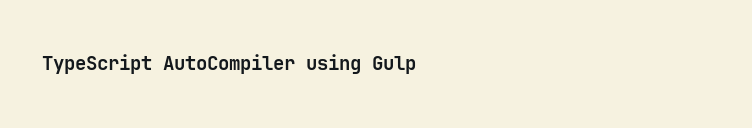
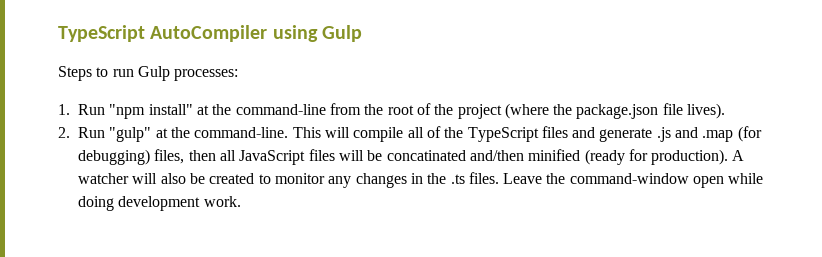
(416, 65) none -> [58,66,239,81] [58,103,726,119] [58,126,762,142] [78,149,745,165] [78,172,764,188] [78,196,241,211] // Steps to run Gulp processes: // 1. Run "npm install" at the command-line from the root of the project (where the package.json file lives). // 2. Run "gulp" at the command-line. This will compile all of the TypeScript files and generate .js and .map (for debugging) files, then all JavaScript files will be concatinated and/then minified (ready for production). A watcher will also be created to monitor any changes in the .ts files. Leave the command-window open while doing development work.

